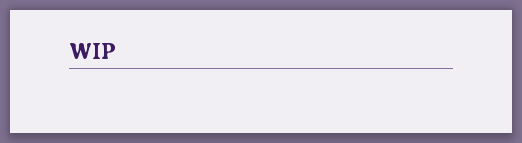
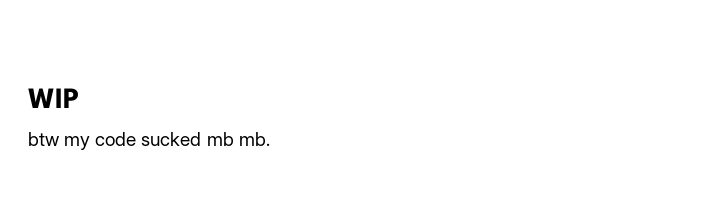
(116, 51) none -> [28,132,270,150] // btw my code sucked mb mb.

